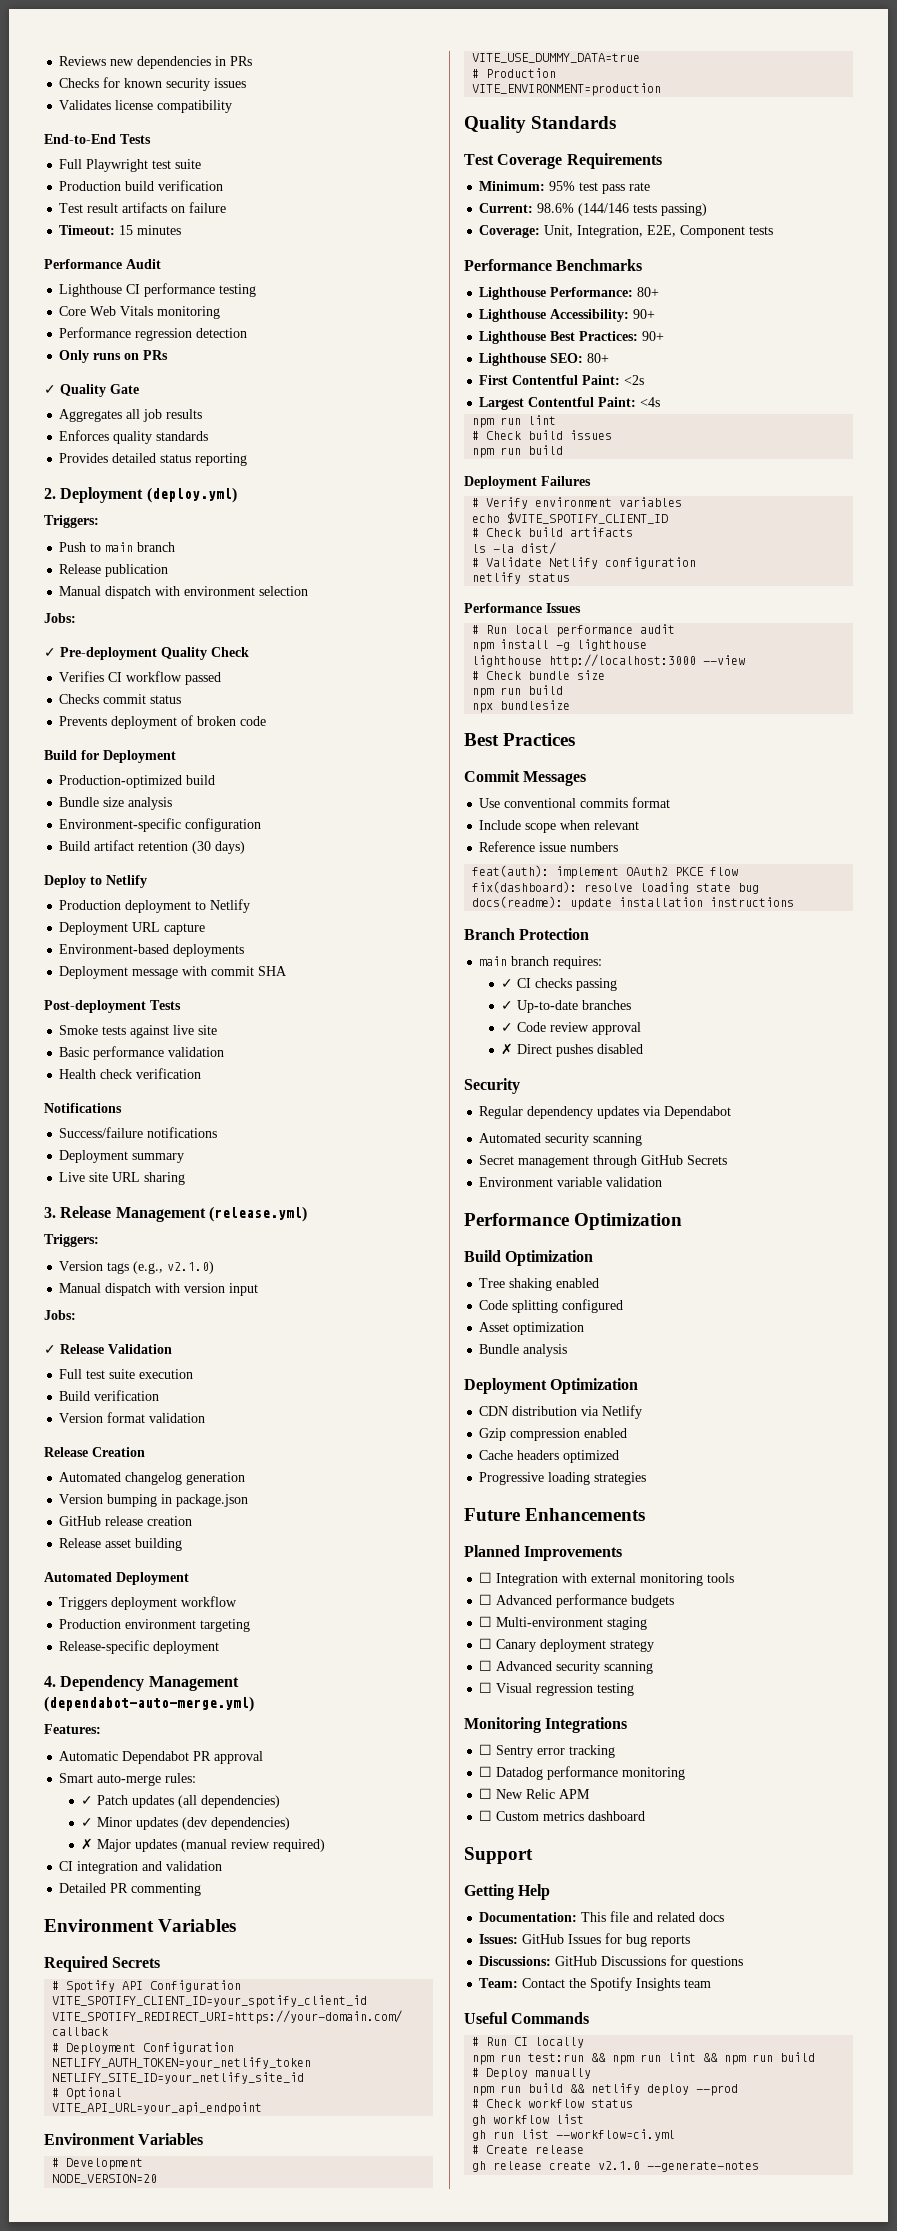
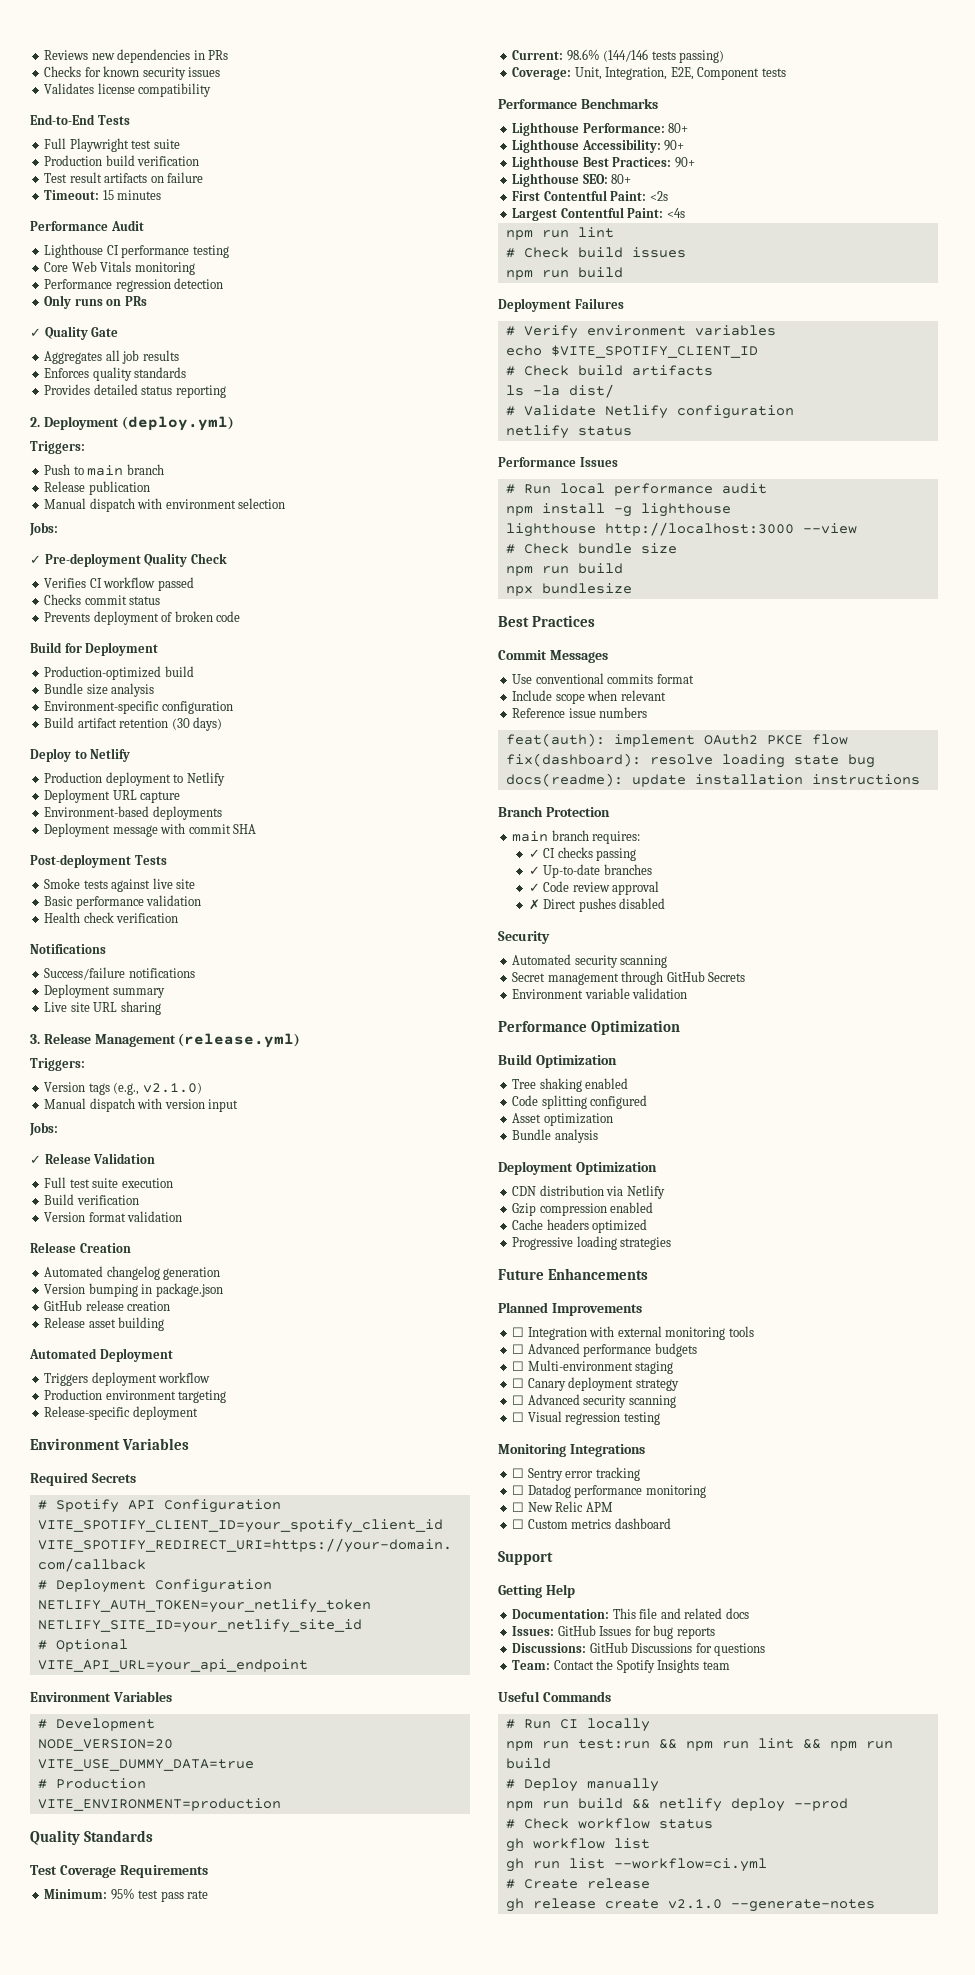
[44,1675,239,1691] [44,1696,254,1712] [44,1724,101,1734] [59,1751,264,1764] [59,1773,197,1786] [81,1795,281,1808] [81,1817,291,1830] [81,1838,326,1852] [59,1861,223,1874] [59,1883,202,1896] // 4. Dependency Management (dependabot-auto-merge.yml) // Features: // Automatic Dependabot PR approval // Smart auto-merge rules: // ✓ Patch updates (all dependencies) // ✓ Minor updates (dev dependencies) // ✗ Major updates (manual review required) // CI integration and validation // Detailed PR commenting -> (198, 1413) none
[479,1106,732,1119] // Regular dependency updates via Dependabot -> (550, 937) none

